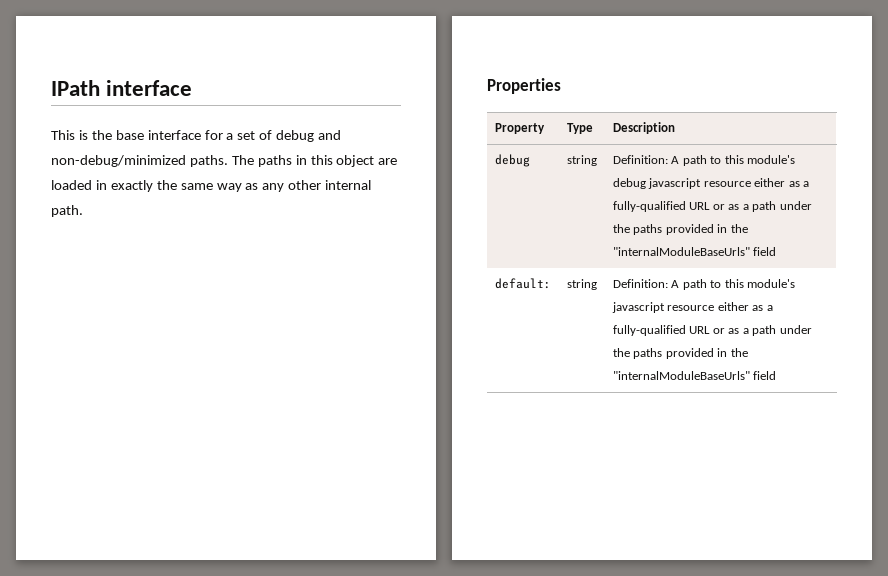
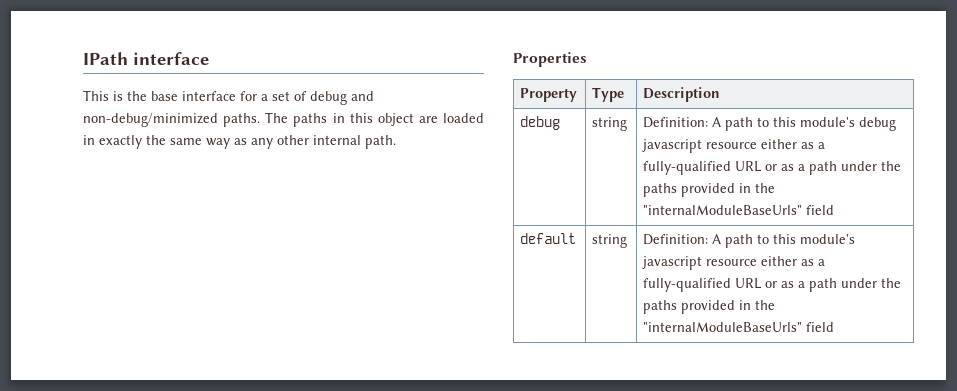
[494,278,551,289] default: -> [520,233,577,244] default

